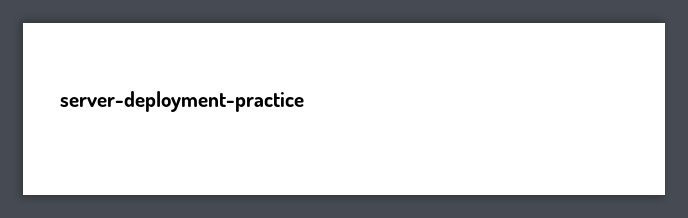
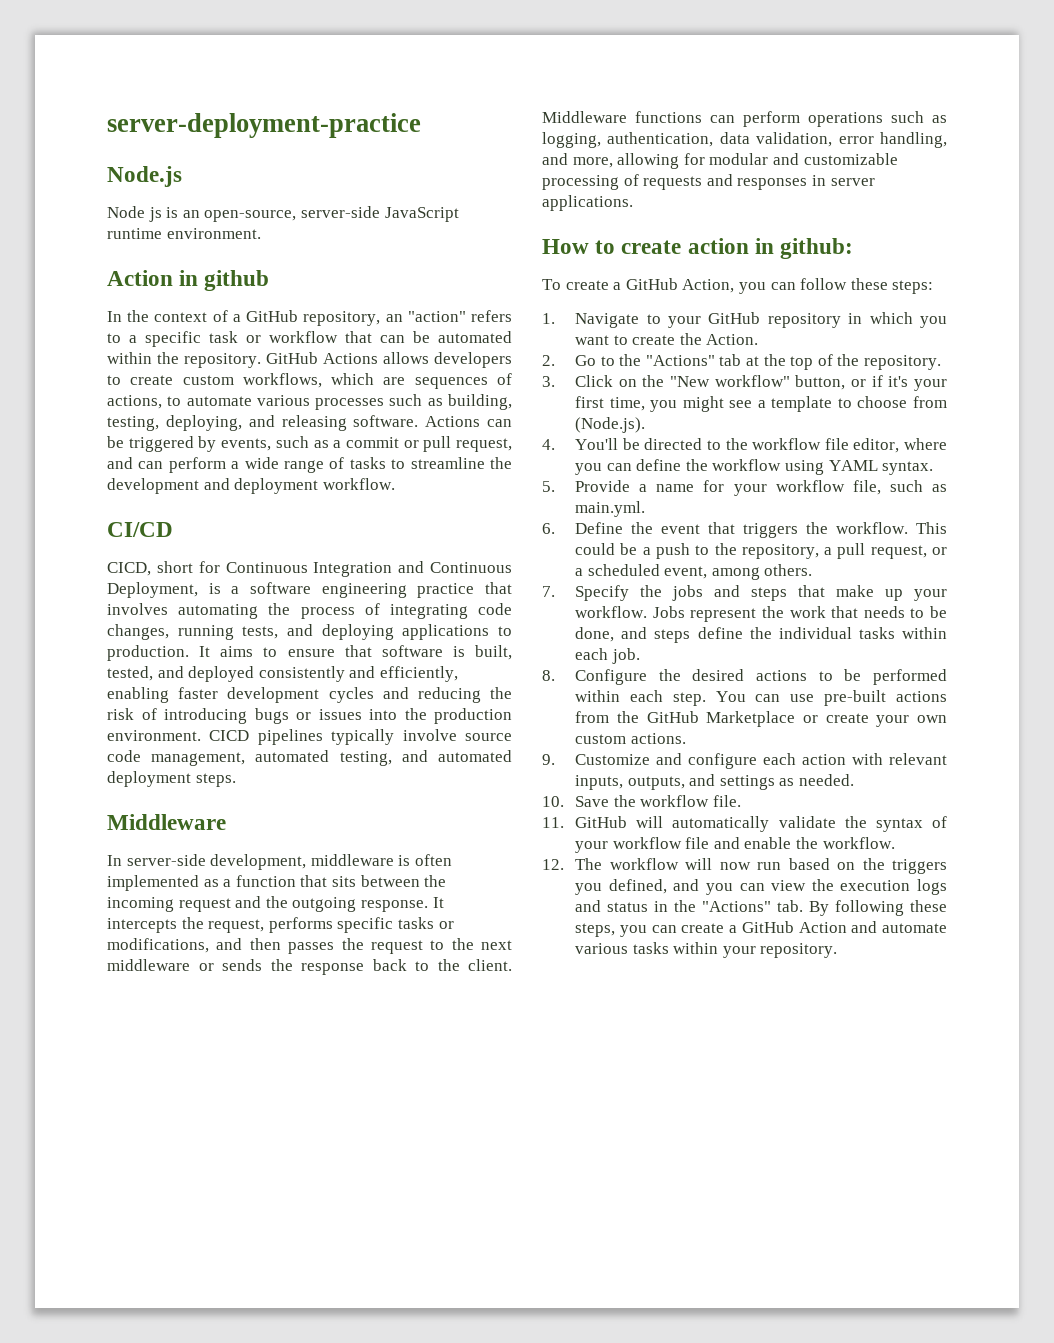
(304, 101) none -> [107,166,182,187] [107,206,459,222] [107,228,261,239] [107,270,270,291] [107,310,512,326] [107,331,512,347] [107,352,512,368] [107,373,512,389] [107,394,512,410] [107,415,512,431] [107,436,512,452] [107,457,512,473] [107,478,395,494] [107,522,173,537] [107,561,512,577] [107,582,512,598] [107,603,512,619] [107,624,512,640] [107,645,512,661] [107,666,458,682] [107,687,512,703] [107,708,512,724] [107,729,512,745] [107,750,512,766] [107,771,236,787] [107,814,226,830] [107,854,452,870] [107,875,447,891] [107,896,444,912] [107,917,454,933] [107,938,512,954] [107,959,512,975] [542,111,947,127] [542,132,947,148] [542,153,898,169] [542,174,875,190] [542,195,633,211] [542,238,854,259] [542,278,934,294] [542,312,947,328] [575,333,759,345] [542,354,942,370] [542,375,948,391] [575,396,947,412] [575,417,646,433] [542,438,947,453] [575,459,934,475] [542,480,947,496] [575,501,646,517] [542,522,947,538] [575,543,947,559] [575,564,813,580] [542,585,947,601] [575,606,947,622] [575,627,947,643] [575,648,640,664] [542,669,947,685] [575,690,947,706] [575,711,947,727] [575,733,686,744] [542,753,947,769] [575,774,855,790] [542,795,741,807] [542,816,947,832] [575,837,895,853] [542,858,947,874] [575,879,947,895] [575,900,947,916] [575,921,947,937] [575,942,838,958] // Node.js // Node js is an open-source, server-side JavaScript runtime environment. // Action in github // In the context of a GitHub repository, an "action" refers to a specific task or workflow that can be automated within the repository. GitHub Actions allows developers to create custom workflows, which are sequences of actions, to automate various processes such as building, testing, deploying, and releasing software. Actions can be triggered by events, such as a commit or pull request, and can perform a wide range of tasks to streamline the development and deployment workflow. // CI/CD // CICD, short for Continuous Integration and Continuous Deployment, is a software engineering practice that involves automating the process of integrating code changes, running tests, and deploying applications to production. It aims to ensure that software is built, tested, and deployed consistently and efficiently, enabling faster development cycles and reducing the risk of introducing bugs or issues into the production environment. CICD pipelines typically involve source code management, automated testing, and automated deployment steps. // Middleware // In server-side development, middleware is often implemented as a function that sits between the incoming request and the outgoing response. It intercepts the request, performs specific tasks or modifications, and then passes the request to the next middleware or sends the response back to the client. Middleware functions can perform operations such as logging, authentication, data validation, error handling, and more, allowing for modular and customizable processing of requests and responses in server applications. // How to create action in github: // To create a GitHub Action, you can follow these steps: // 1. Navigate to your GitHub repository in which you want to create the Action. // 2. Go to the "Actions" tab at the top of the repository. // 3. Click on the "New workflow" button, or if it's your first time, you might see a template to choose from (Node.js). // 4. You'll be directed to the workflow file editor, where you can define the workflow using YAML syntax. // 5. Provide a name for your workflow file, such as main.yml. // 6. Define the event that triggers the workflow. This could be a push to the repository, a pull request, or a scheduled event, among others. // 7. Specify the jobs and steps that make up your workflow. Jobs represent the work that needs to be done, and steps define the individual tasks within each job. // 8. Configure the desired actions to be performed within each step. You can use pre-built actions from the GitHub Marketplace or create your own custom actions. // 9. Customize and configure each action with relevant inputs, outputs, and settings as needed. // 10. Save the workflow file. // 11. GitHub will automatically validate the syntax of your workflow file and enable the workflow. // 12. The workflow will now run based on the triggers you defined, and you can view the execution logs and status in the "Actions" tab. By following these steps, you can create a GitHub Action and automate various tasks within your repository.

